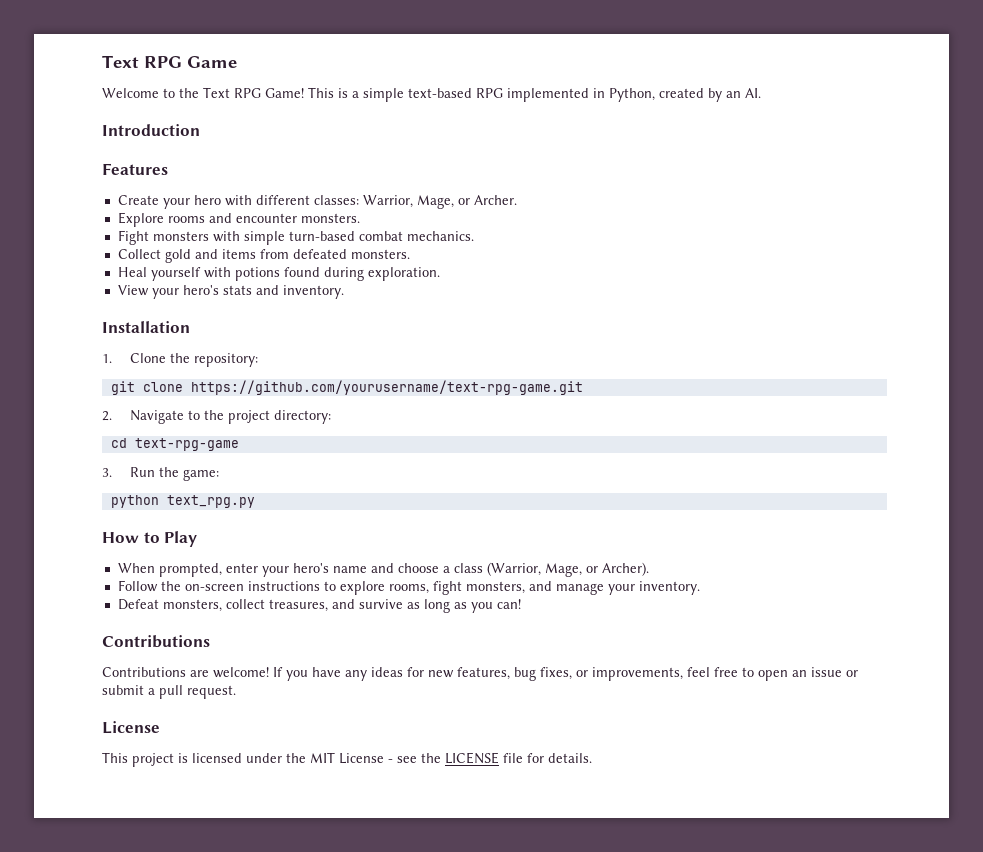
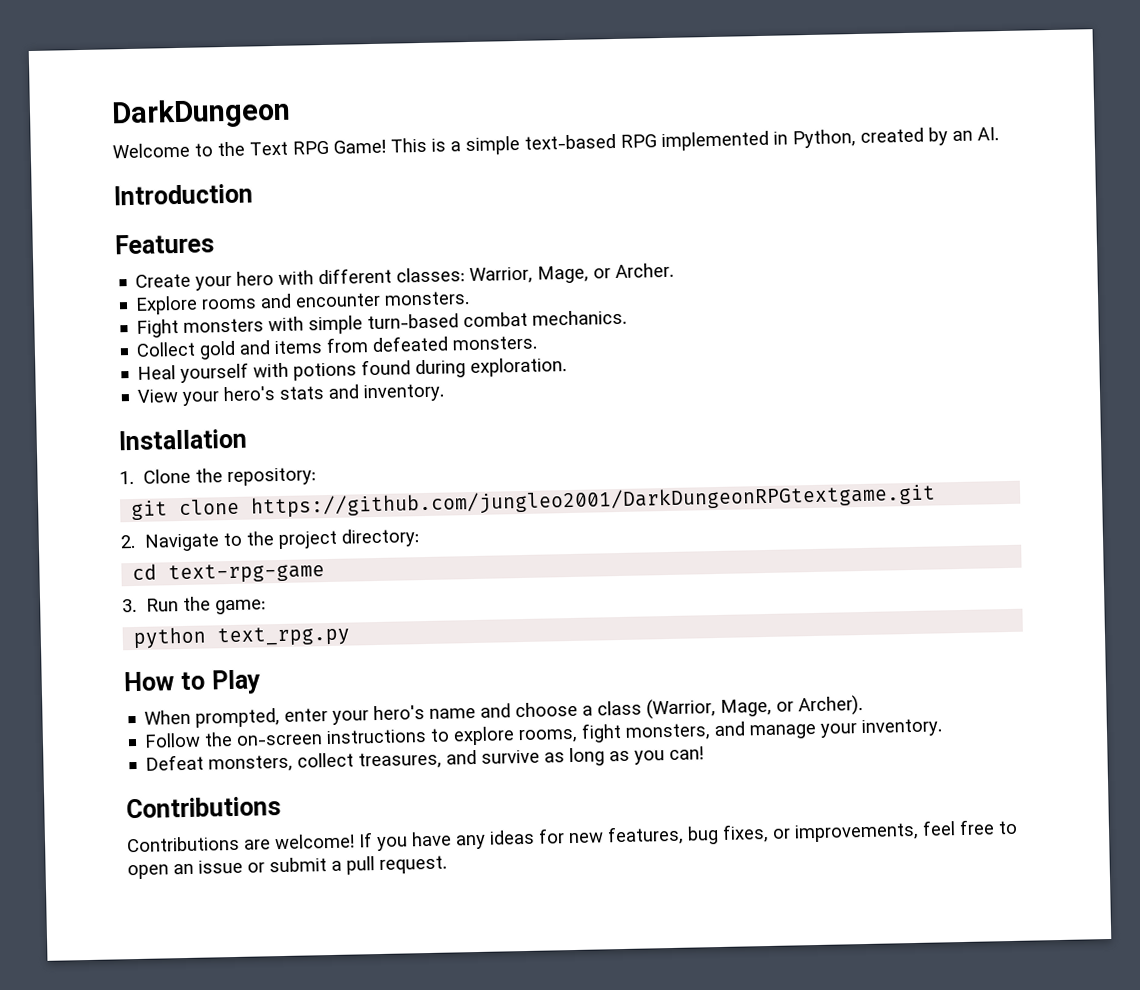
[102,55,237,68] Text RPG Game -> [111,97,291,130] DarkDungeon
[190,380,583,395] https://github.com/yourusername/text-rpg-game.git -> [250,483,937,519] https://github.com/jungleo2001/DarkDungeonRPGtextgame.git
[102,721,160,734] [102,752,592,767] // License // This project is licensed under the MIT License - see the LICENSE file for details. -> (447, 864) none

